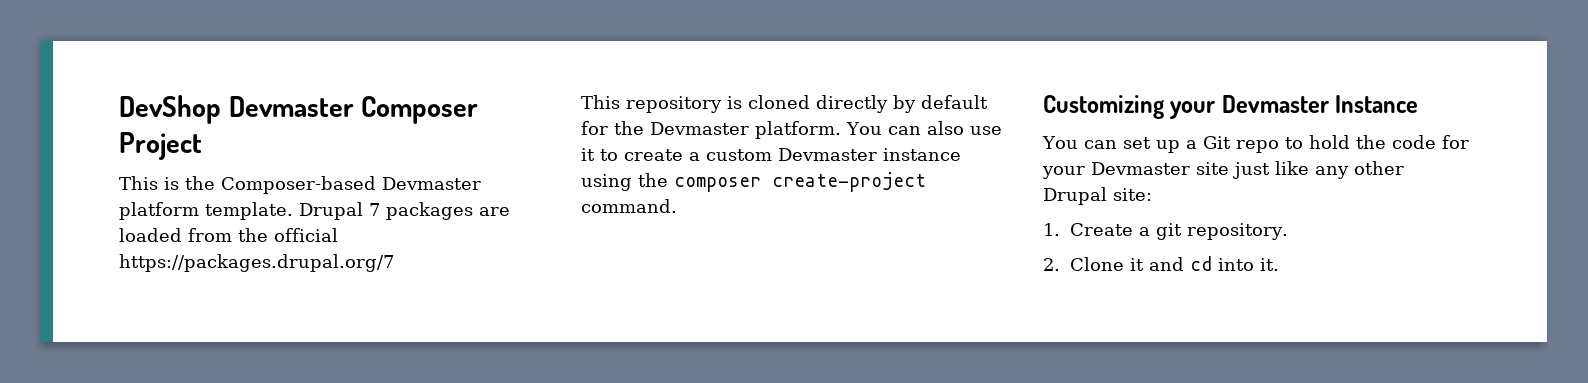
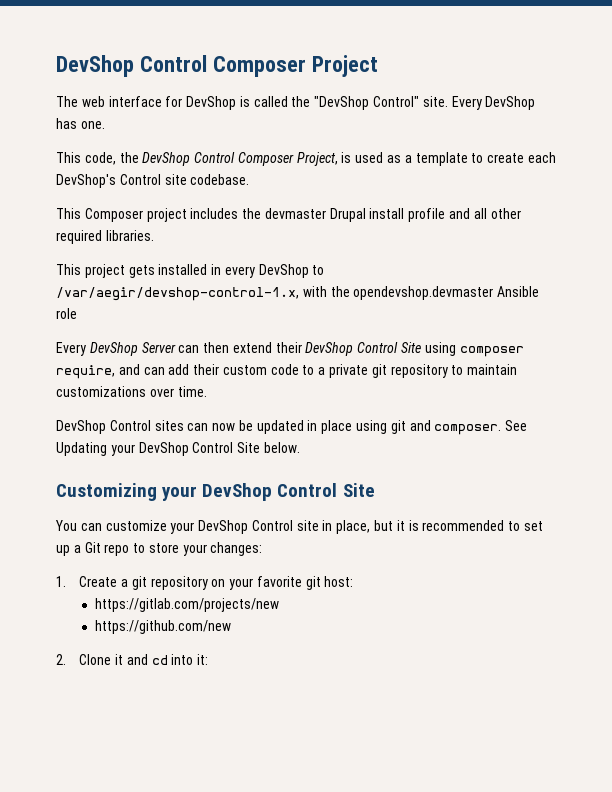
[119,95,354,124] DevShop Devmaster -> [56,55,207,77] DevShop Control
[119,176,481,194] [119,202,510,220] [119,228,338,242] [119,254,394,272] [581,95,988,113] [581,121,1002,139] [581,148,961,161] [581,172,926,192] [581,199,677,213] This is the Composer-based Devmaster platform template. Drupal 7 packages are loaded from the official https://packages.drupal.org/7 // This repository is cloned directly by default for the Devmaster platform. You can also use it to create a custom Devmaster instance using the composer create-project command. -> [56,96,536,110] [56,118,105,129] [56,152,556,166] [56,174,250,188] [56,208,521,222] [56,230,154,244] [56,264,325,278] [56,286,540,301] [56,308,77,319] [56,342,524,357] [56,364,518,379] [56,386,207,397] [56,420,528,435] [56,442,300,456] The web interface for DevShop is called the "DevShop Control" site. Every DevShop has one. // This code, the DevShop Control Composer Project, is used as a template to create each DevShop's Control site codebase. // This Composer project includes the devmaster Drupal install profile and all other required libraries. // This project gets installed in every DevShop to /var/aegir/devshop-control-1.x, with the opendevshop.devmaster Ansible role // Every DevShop Server can then extend their DevShop Control Site using composer require, and can add their custom code to a private git repository to maintain customizations over time. // DevShop Control sites can now be updated in place using git and composer. See Updating your DevShop Control Site below.
[1221,95,1419,113] [1042,136,1117,149] Devmaster Instance // You can -> [202,483,375,501] [55,520,521,534] DevShop Control Site // You can customize your DevShop Control site in place, but it is recommended to
[1308,135,1469,149] [1042,161,1404,179] [1043,187,1152,205] [1043,223,1288,240] hold the code for your Devmaster site just like any other Drupal site: // 1. Create a git repository. -> [148,542,263,556] [56,576,354,590] [94,598,279,612] [94,620,231,634] store your changes: // 1. Create a git repository on your favorite git host: // https://gitlab.com/projects/new // https://github.com/new
[1259,258,1279,271] it. -> [197,654,209,665] it:

